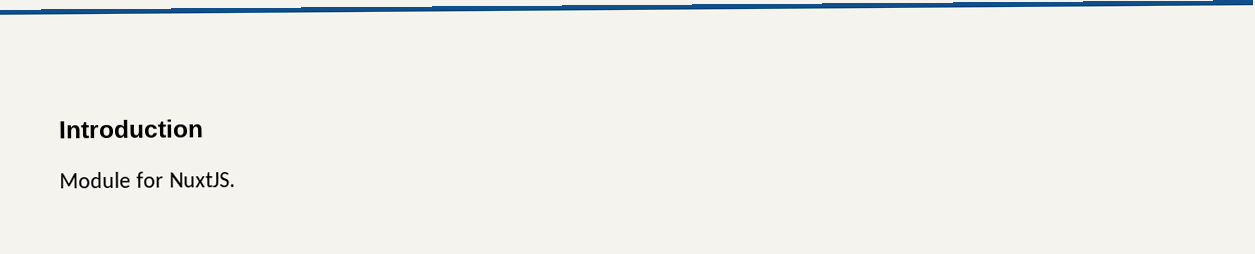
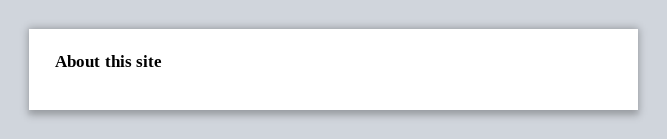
[58,119,204,139] [59,171,236,189] Introduction // Module for NuxtJS. -> [55,55,163,67] About this site

